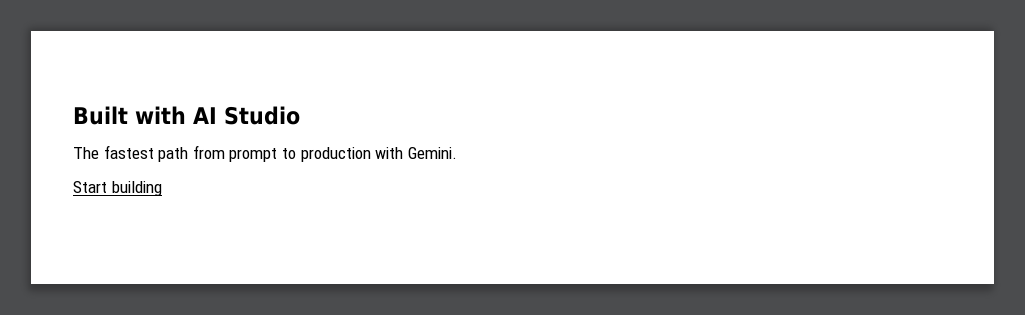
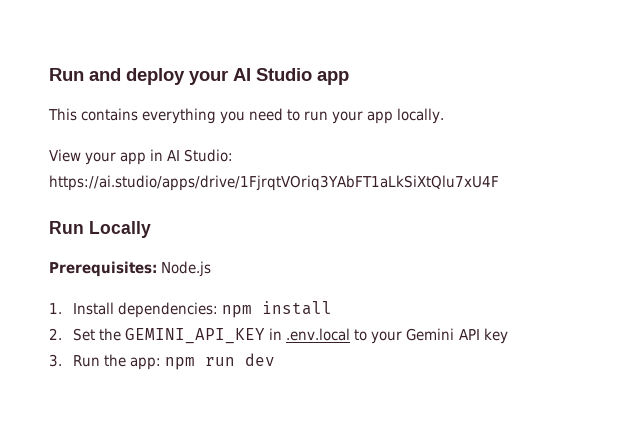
[73,106,300,125] [73,145,457,162] [73,181,162,196] Built with AI Studio // The fastest path from prompt to production with Gemini. // Start building -> [49,68,349,85] [48,108,445,124] [49,149,234,165] [49,175,499,191] [49,221,151,238] [49,261,212,277] [49,301,333,318] [49,328,508,344] [49,353,276,370] Run and deploy your AI Studio app // This contains everything you need to run your app locally. // View your app in AI Studio: https://ai.studio/apps/drive/1FjrqtVOriq3YAbFT1aLkSiXtQlu7xU4F // Run Locally // Prerequisites: Node.js // 1. Install dependencies: npm install // 2. Set the GEMINI_API_KEY in .env.local to your Gemini API key // 3. Run the app: npm run dev

